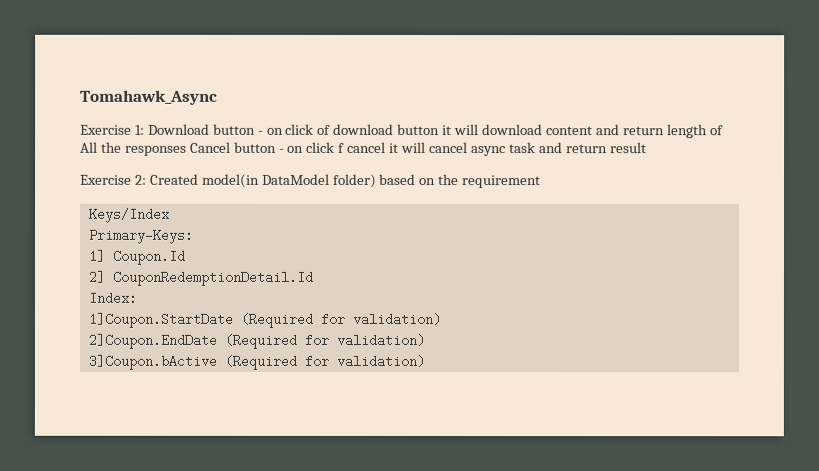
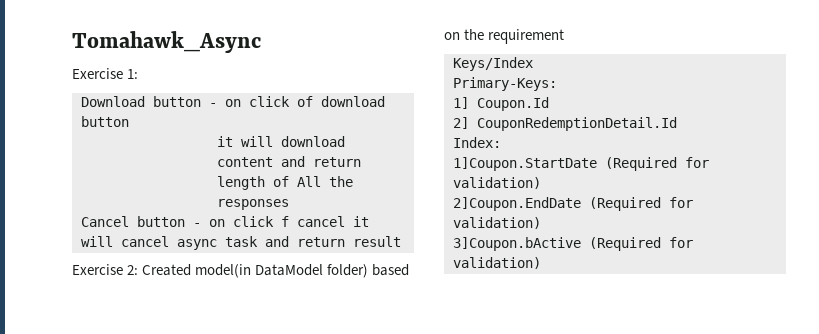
(145, 129) none -> (139, 74) //
(441, 129) none -> (129, 121) //
(187, 150) none -> (289, 204) //

